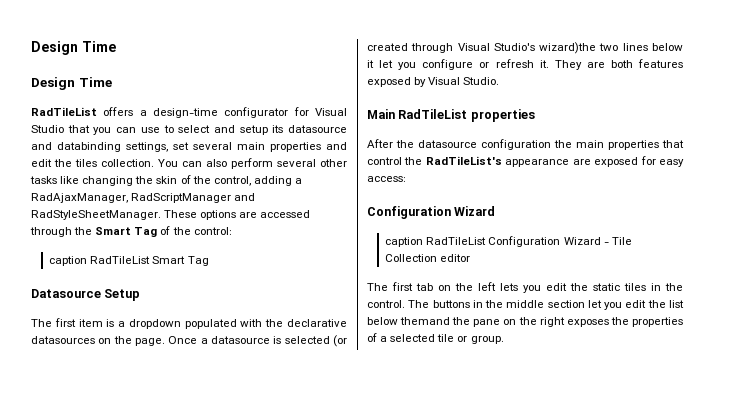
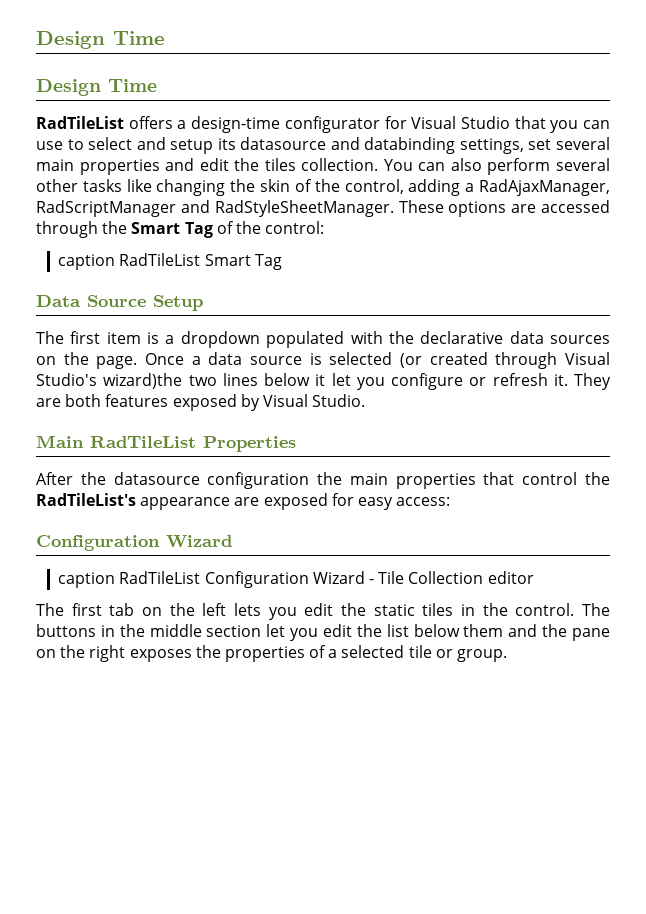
[31,289,101,298] Datasource -> [36,295,146,307] Data Source
[31,336,95,344] datasources -> [509,331,611,344] data sources
[211,336,270,344] datasource -> [208,352,302,365] data source
[470,109,535,122] properties -> [203,436,296,452] Properties
[400,317,451,325] themand -> [463,624,538,637] them and

